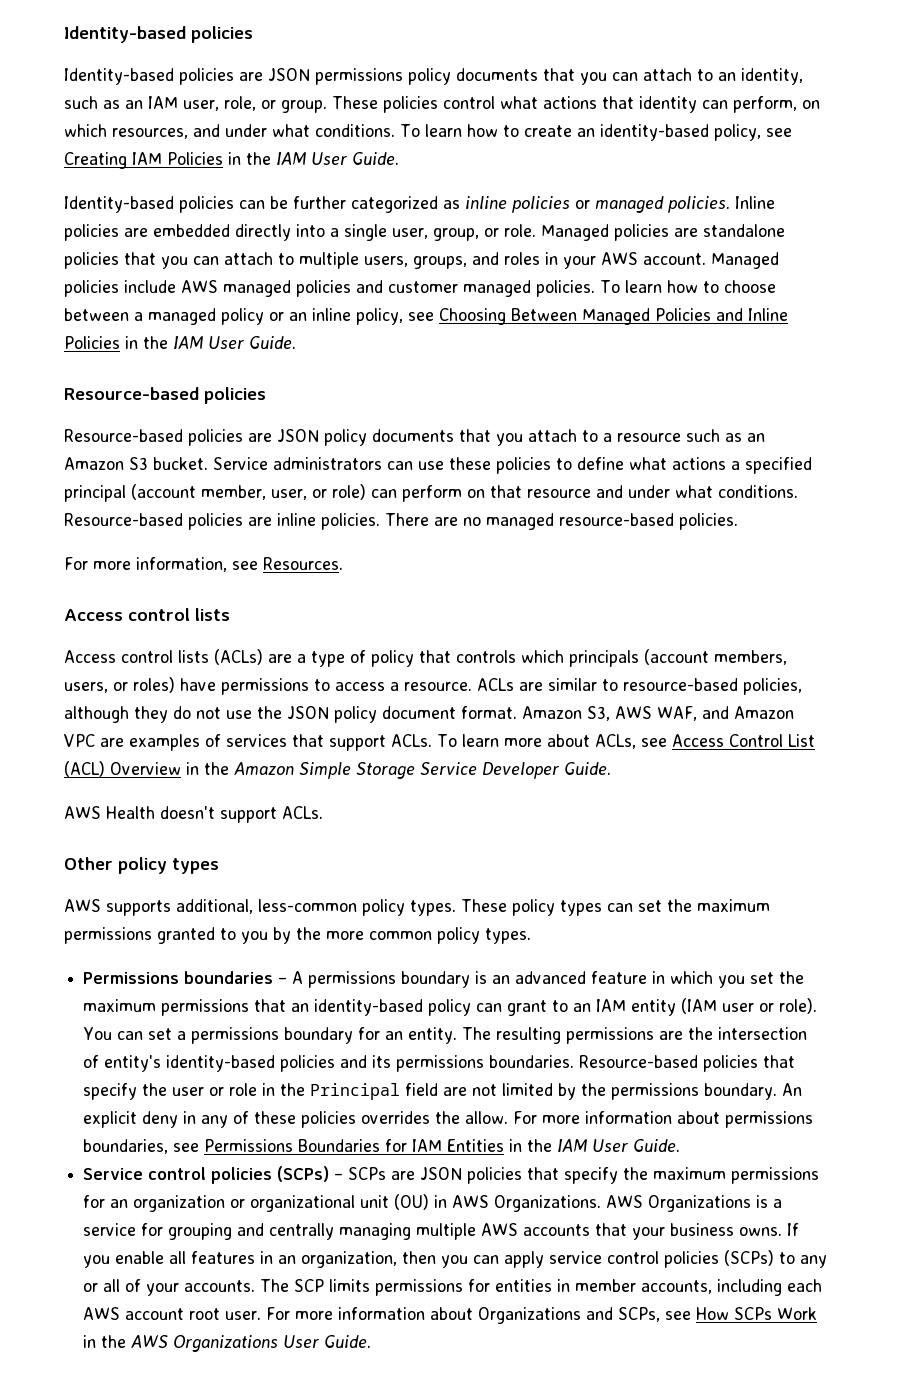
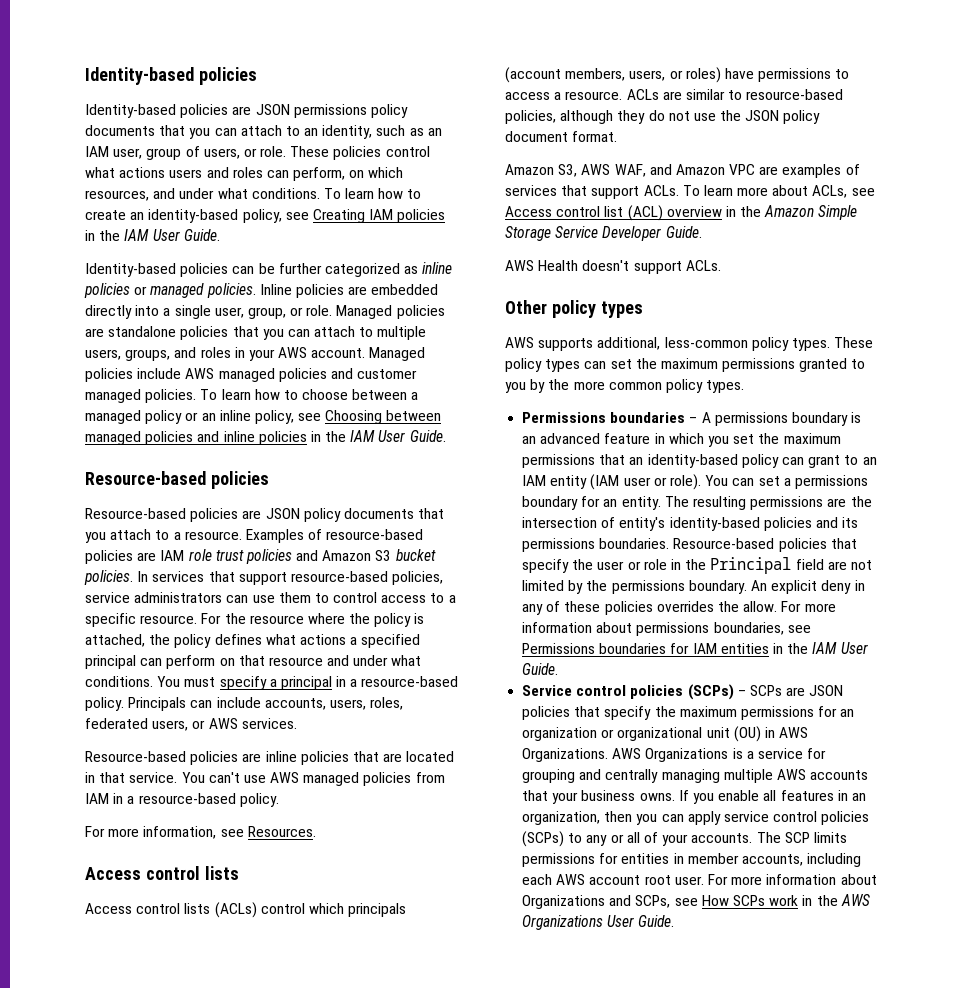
[224,96,327,113] role, or group. -> [146,146,287,160] group of users, or role.
[602,96,697,113] that identity -> [169,167,263,178] users and roles
[167,152,223,165] Policies -> [397,209,446,223] policies
[511,308,788,325] [64,336,120,349] Between Managed Policies and Inline Policies -> [386,410,442,421] [85,431,307,445] between managed policies and inline policies
[617,429,765,442] [64,457,624,474] resource such as an Amazon S3 bucket. Service administrators can use these policies to define -> [184,529,424,543] [85,549,436,564] [84,570,444,585] [85,592,456,603] [85,613,425,627] [85,634,262,648] resource. Examples of resource-based policies are IAM role trust policies and Amazon S3 bucket policies. In services that support resource-based policies, service administrators can use them to control access to a specific resource. For the resource where the policy is attached, the policy defines
[131,484,366,500] (account member, user, or role) -> (136, 662) none
[64,513,738,530] Resource-based policies are inline policies. There are no managed resource-based policies. -> [157,676,459,690] [85,697,404,711] [85,718,297,731] [85,751,455,765] [85,772,445,786] [85,793,279,807] You must specify a principal in a resource-based policy. Principals can include accounts, users, roles, federated users, or AWS services. // Resource-based policies are inline policies that are located in that service. You can't use AWS managed policies from IAM in a resource-based policy.
[268,650,516,667] are a type of policy that controls -> [260,903,305,914] control
(517, 712) none -> (618, 136) //
[728,734,815,747] [64,761,181,777] Control List (ACL) Overview -> [556,205,722,221] control list (ACL) overview
[298,1139,381,1152] Boundaries -> [599,643,667,654] boundaries
[447,1139,505,1152] Entities -> [720,643,769,654] entities
[777,1307,818,1320] Work -> [769,895,799,906] work

